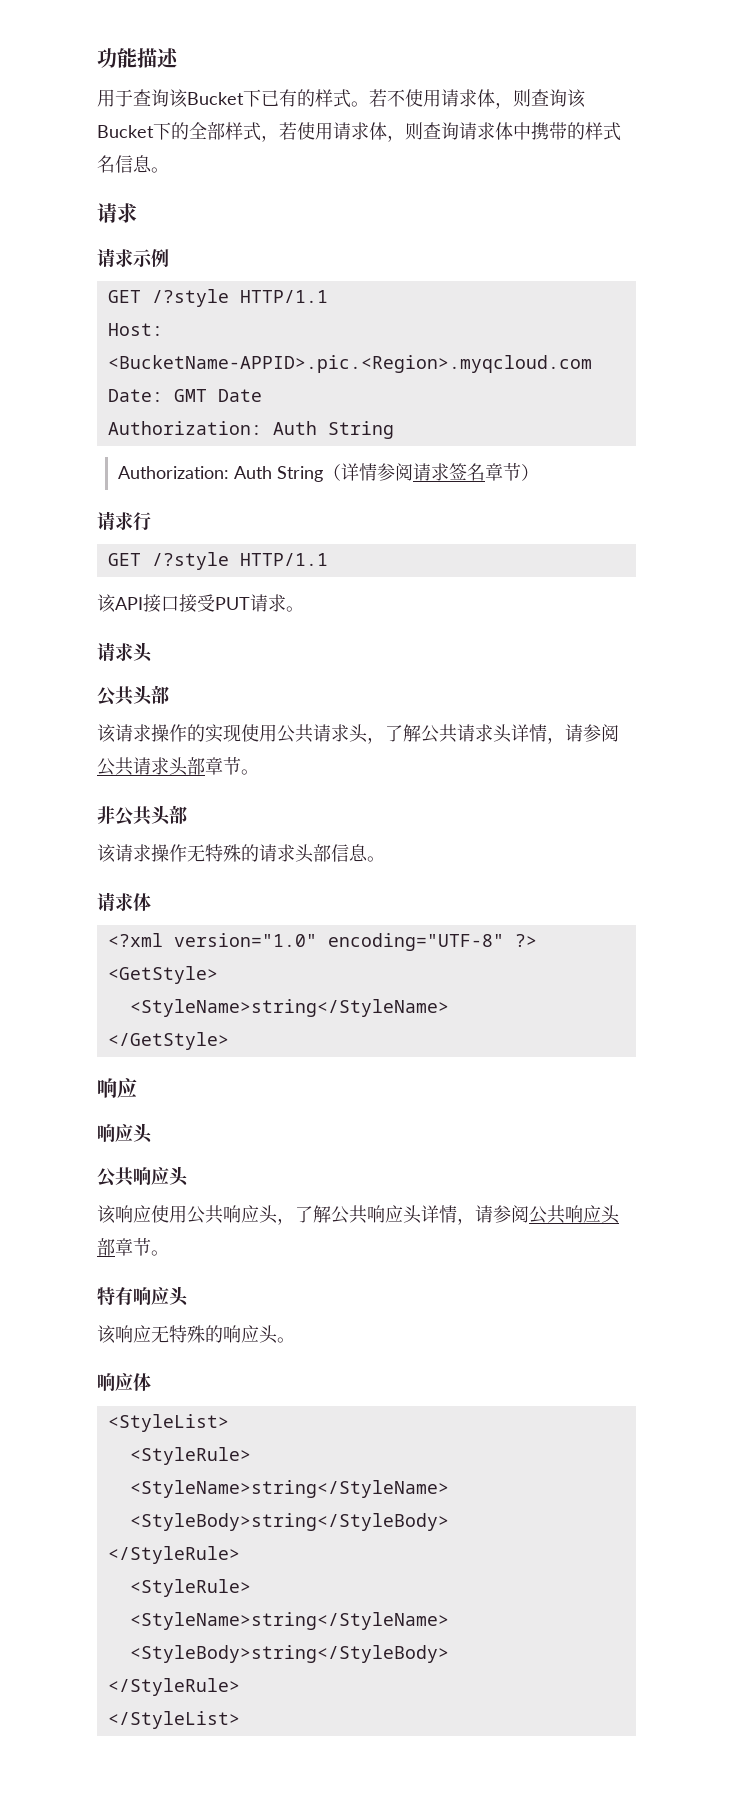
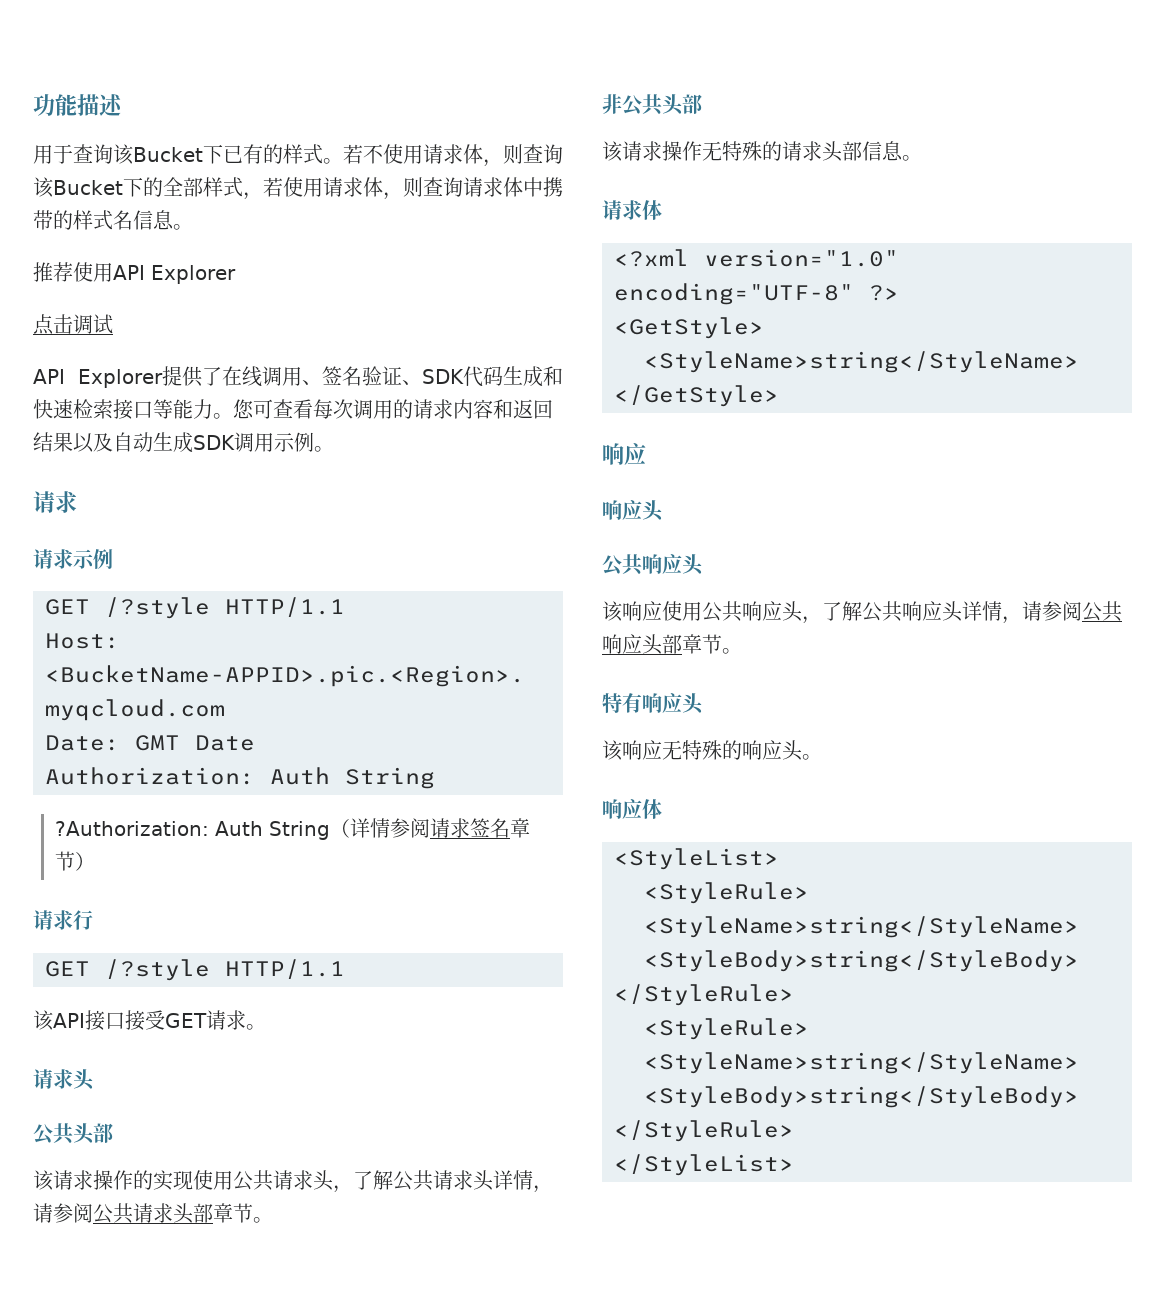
(169, 170) none -> [33,262,236,284] [33,314,113,335] [33,366,563,388] [33,399,553,420] [33,432,334,453] // 推荐使用API Explorer // 点击调试 // API Explorer提供了在线调用、签名验证、SDK代码生成和快速检索接口等能力。您可查看每次调用的请求内容和返回结果以及自动生成SDK调用示例。
[117,466,229,479] Authorization: -> [55,821,210,836] ?Authorization:
[215,597,250,610] PUT -> [165,1013,207,1028] GET

